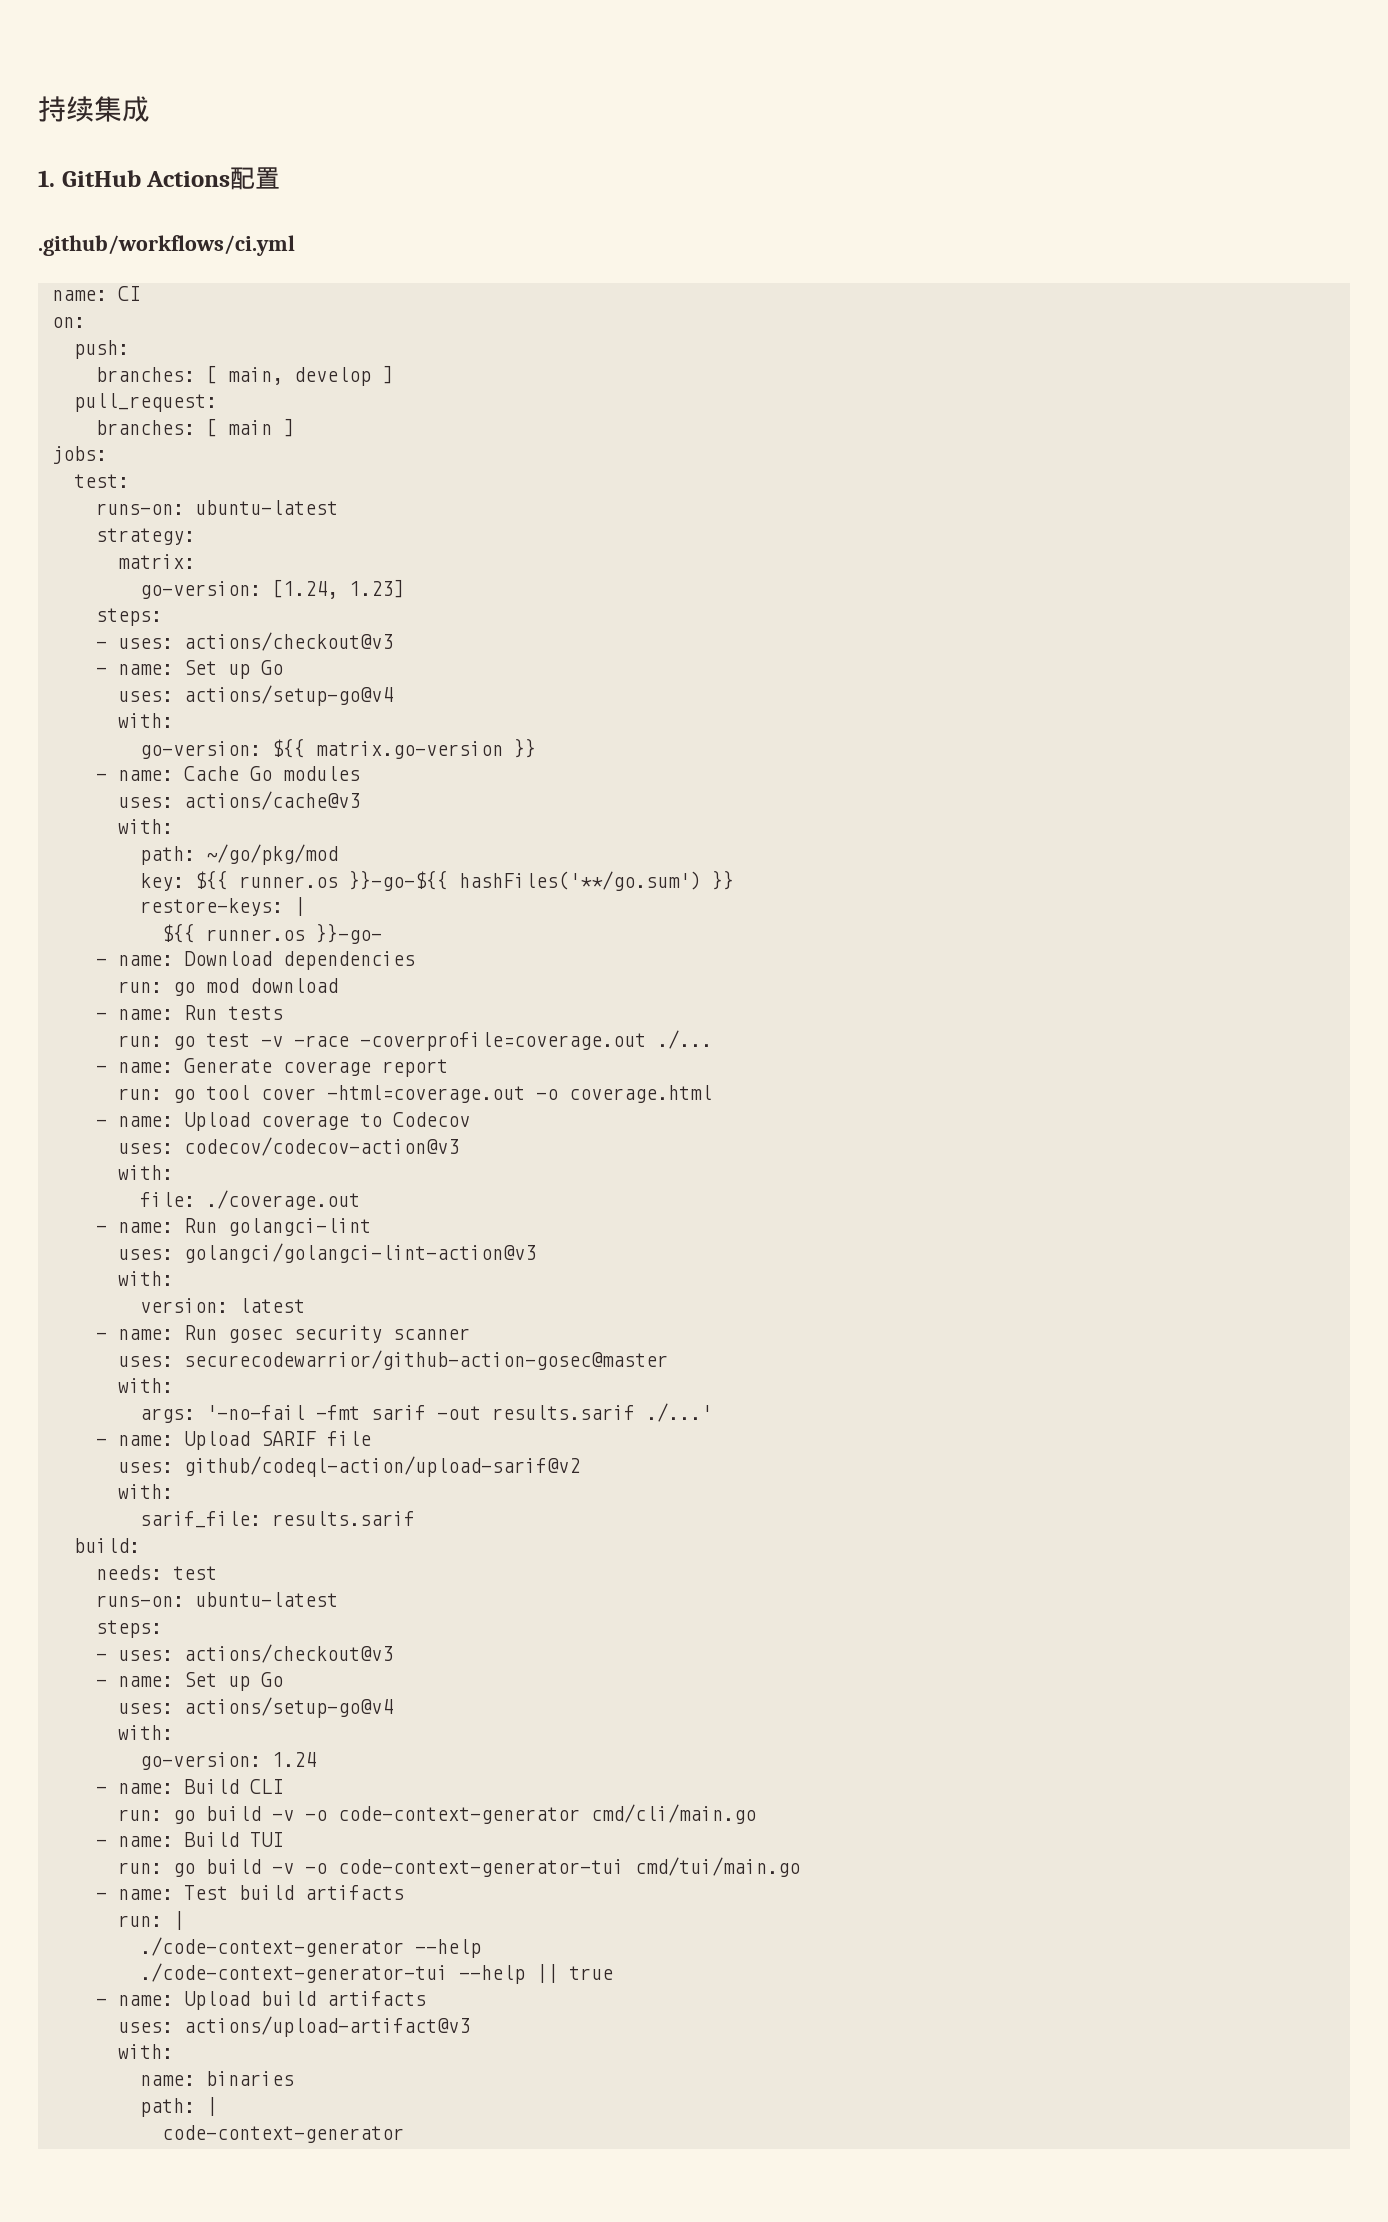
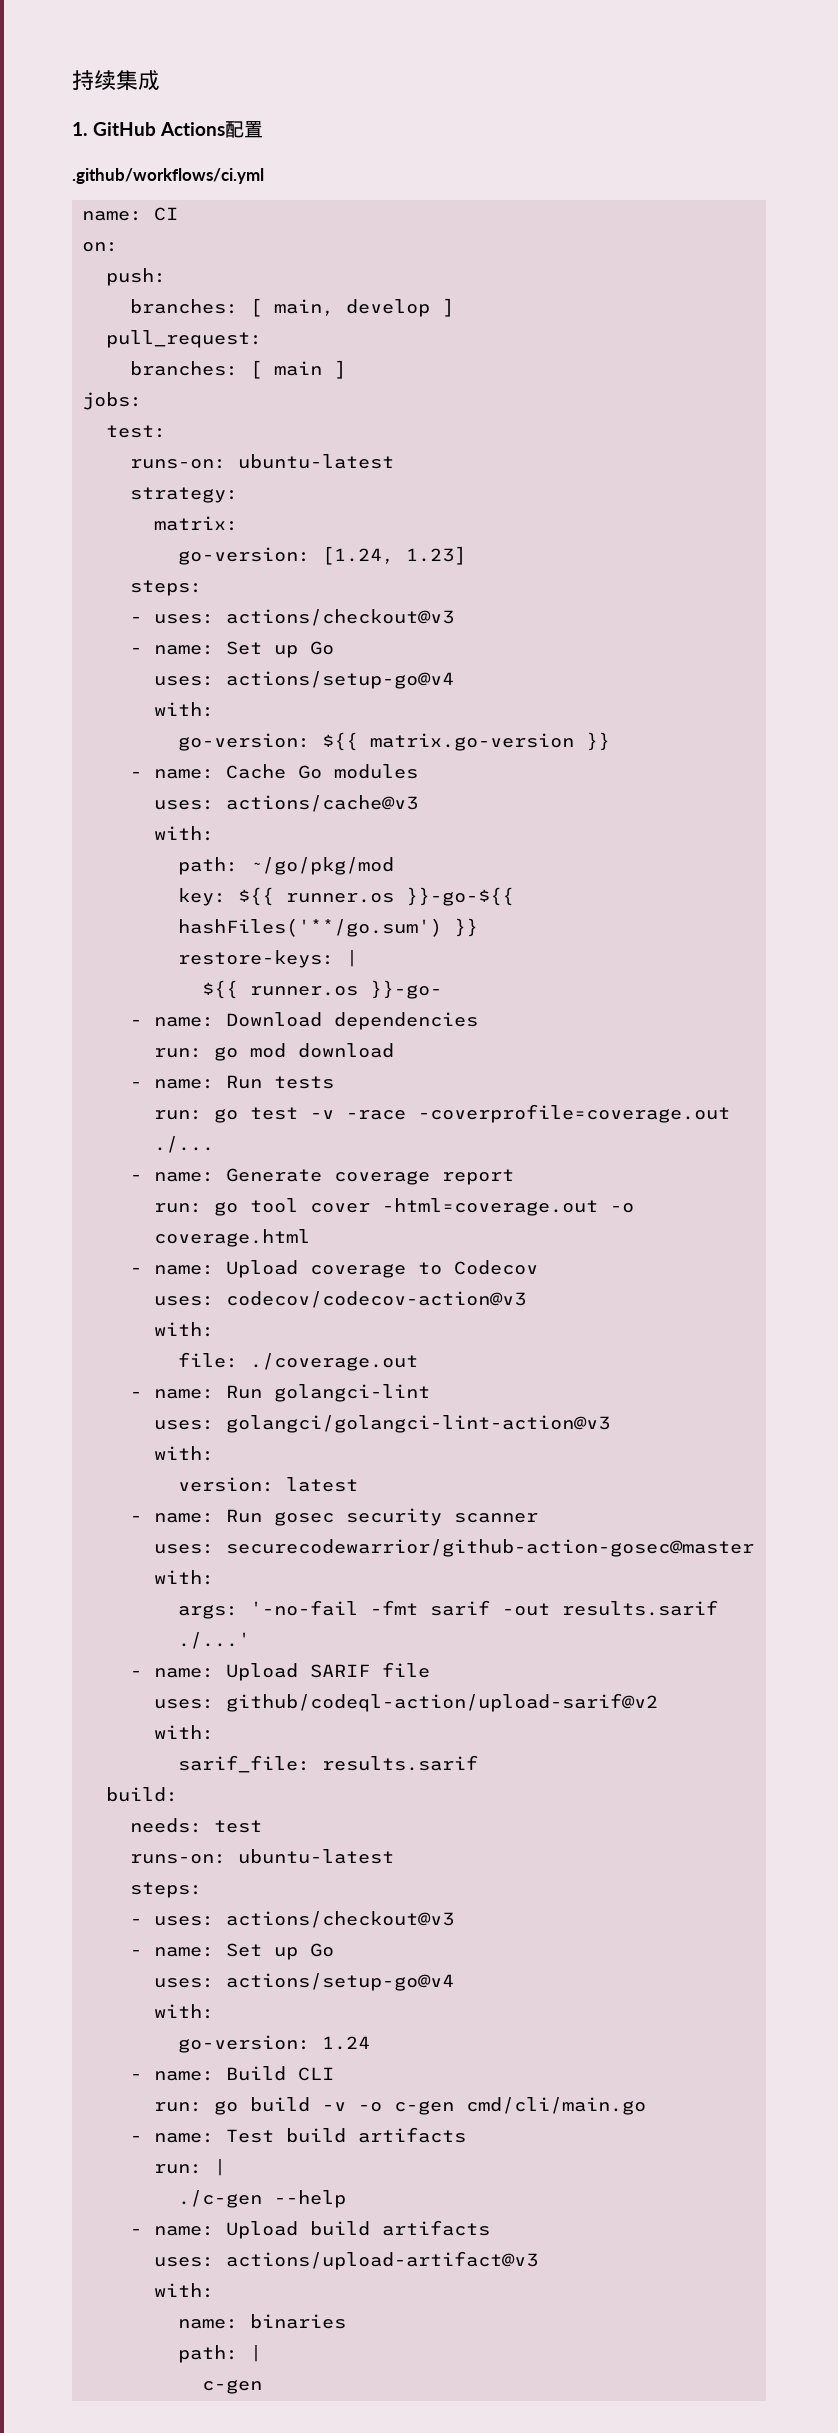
[337,1806,580,1824] code-context-generator -> [394,2101,455,2115] c-gen
[95,1832,283,1847] [117,1857,800,1877] // - name: Build TUI // run: go build -v -o code-context-generator-tui cmd/tui/main.go -> (647, 2106) none
[139,1937,481,1958] [139,1963,613,1984] ./code-context-generator --help // ./code-context-generator-tui --help || true -> [178,2190,347,2208] ./c-gen --help
[161,2125,404,2143] code-context-generator -> [202,2380,263,2394] c-gen

